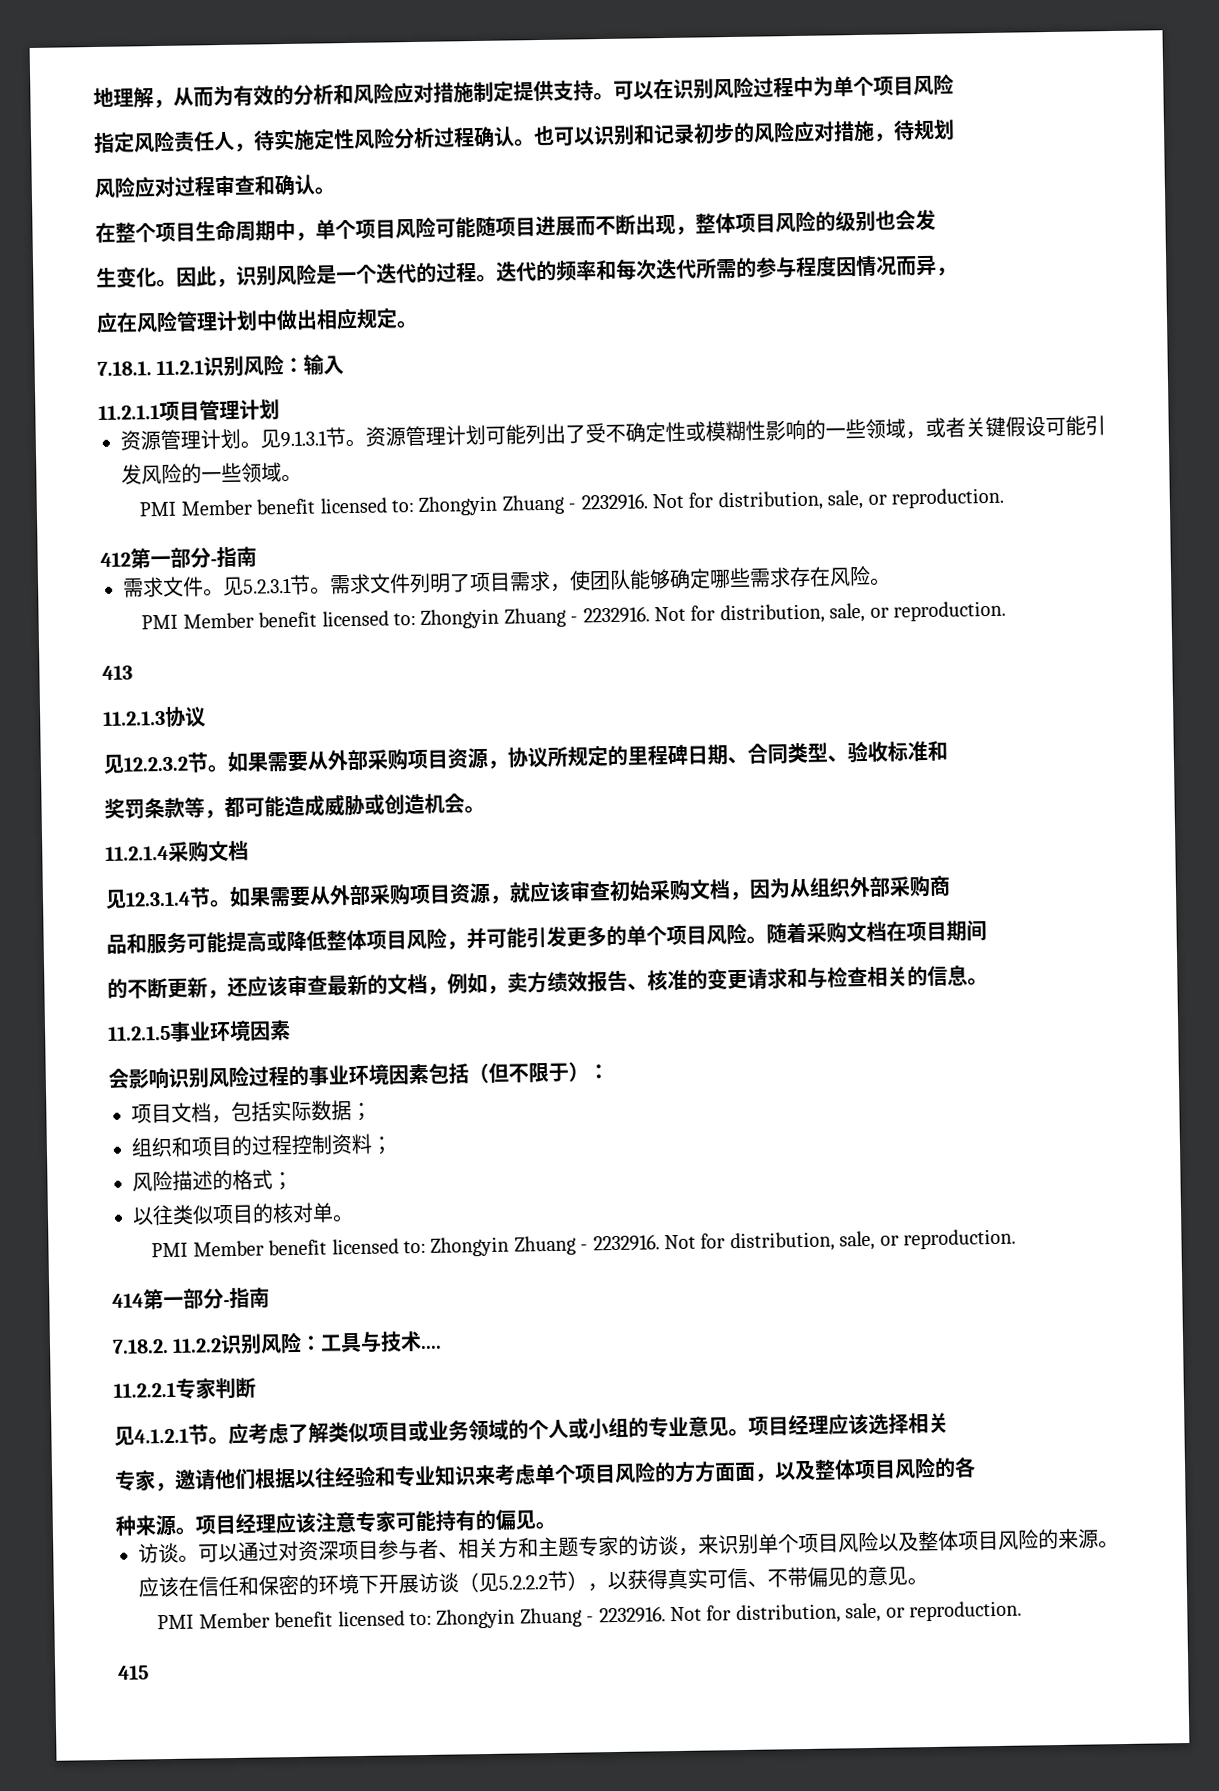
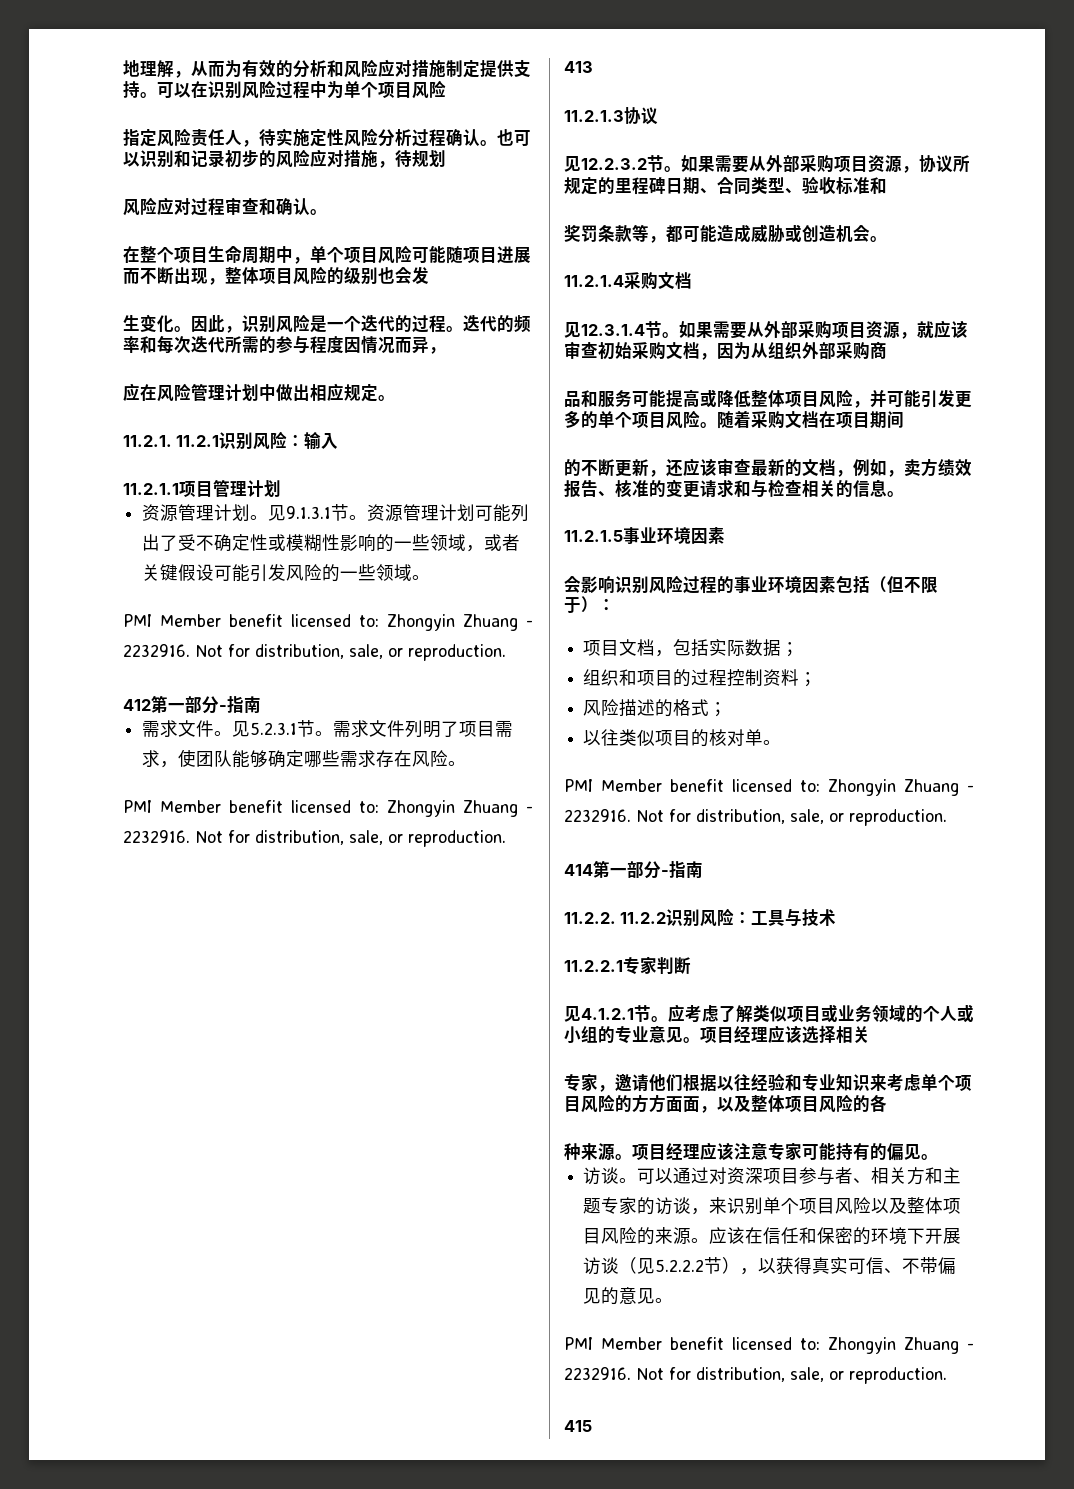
[97,361,152,376] 7.18.1. -> [123,435,172,447] 11.2.1.
[112,1338,169,1354] 7.18.2. -> [564,912,616,924] 11.2.2.
[421,1345,443,1350] .... -> (837, 917) none

